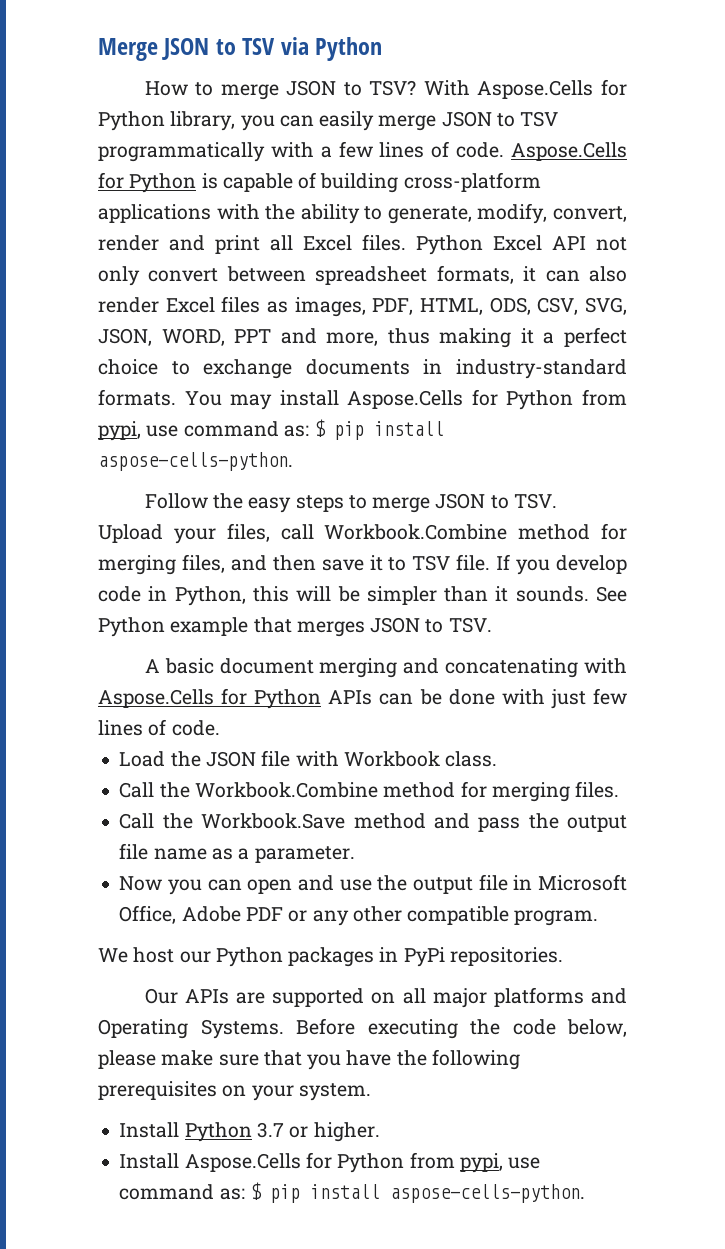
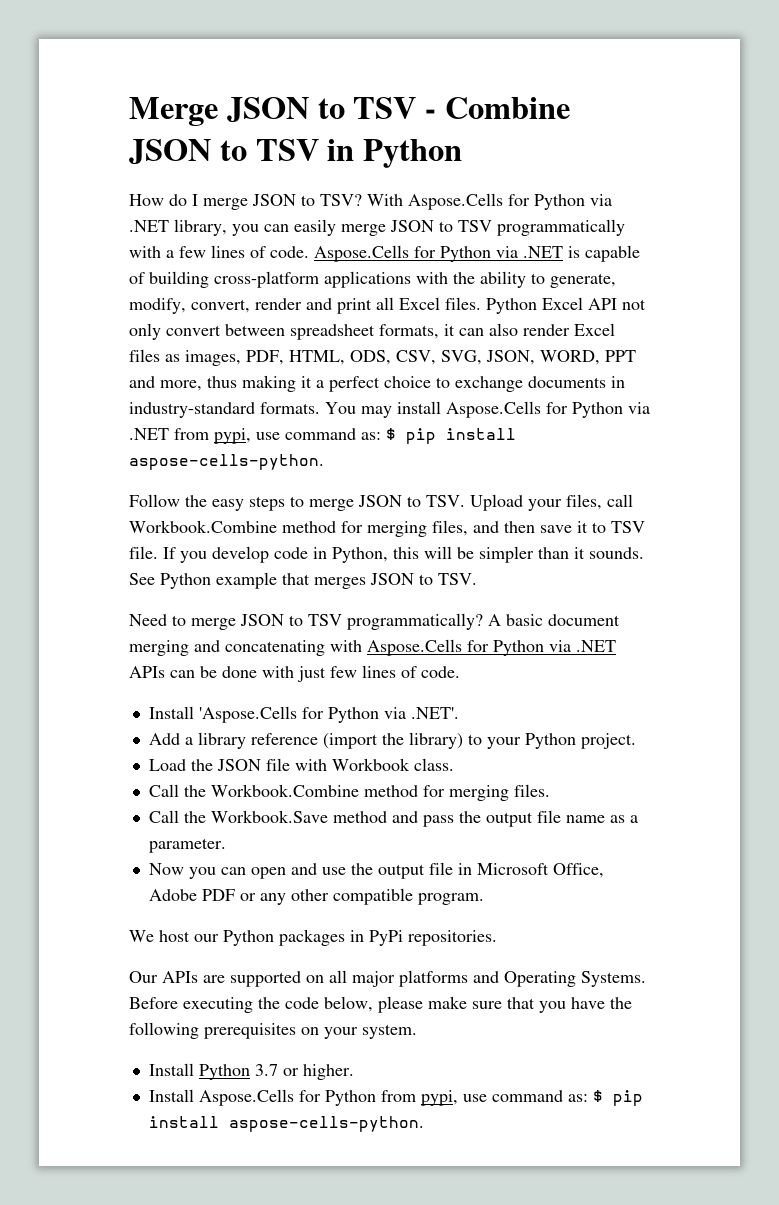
[280,37,309,55] via -> [425,97,570,119] [129,139,355,165] - Combine JSON to TSV in
[195,82,214,96] to -> [169,194,198,206] do I
(165, 121) none -> [590,194,612,206] [129,220,169,232] via .NET
(197, 183) none -> [496,246,563,258] via .NET
(574, 400) none -> [628,402,650,414] [129,428,169,440] via .NET
(492, 625) none -> [129,613,483,630] Need to merge JSON to TSV programmatically?
(322, 699) none -> [549,640,616,652] via .NET
(220, 728) none -> [148,706,459,723] [148,732,636,749] // Install 'Aspose.Cells for Python via .NET'. // Add a library reference (import the library) to your Python project.

